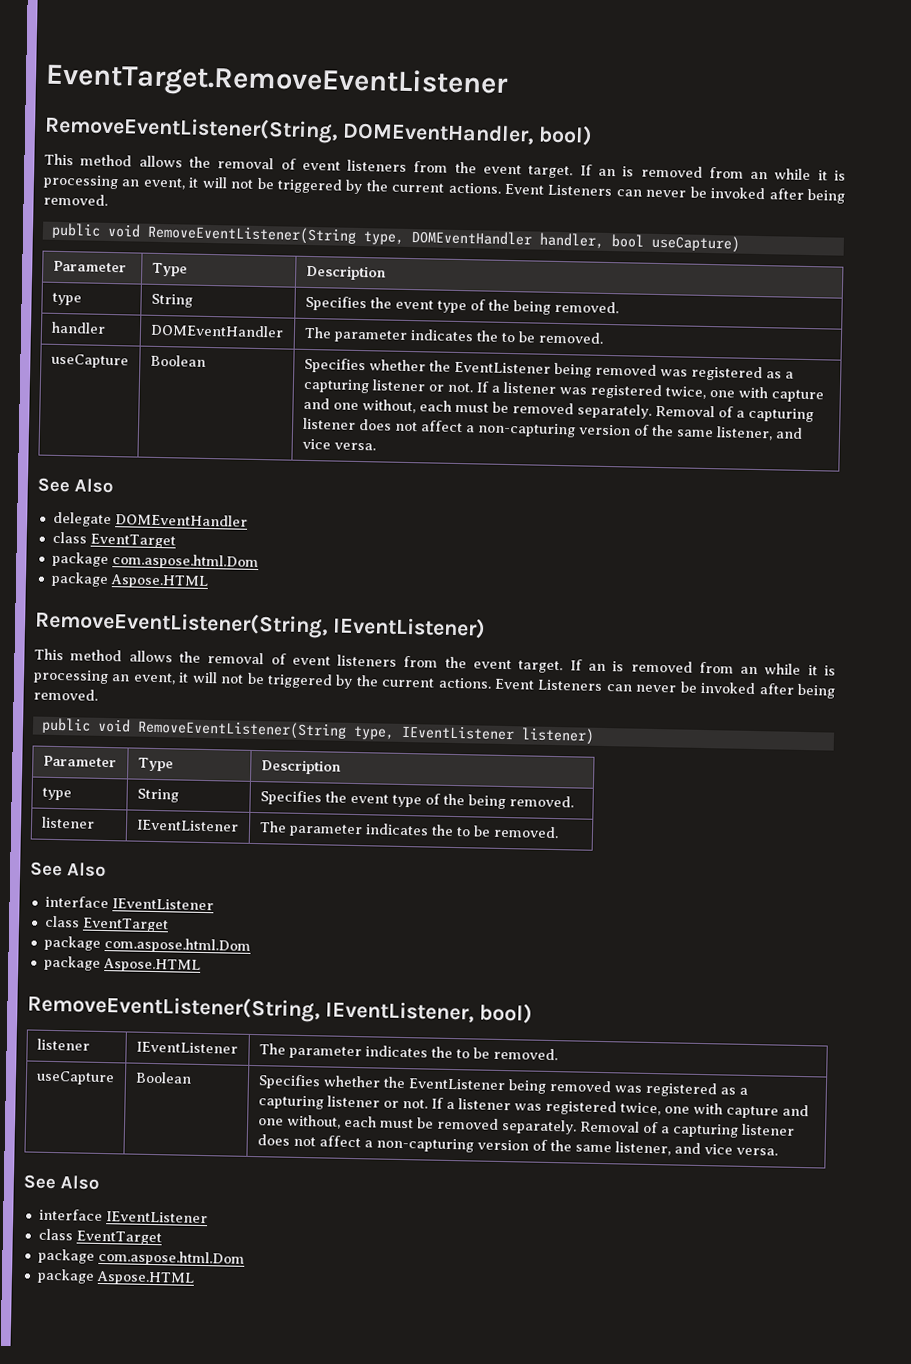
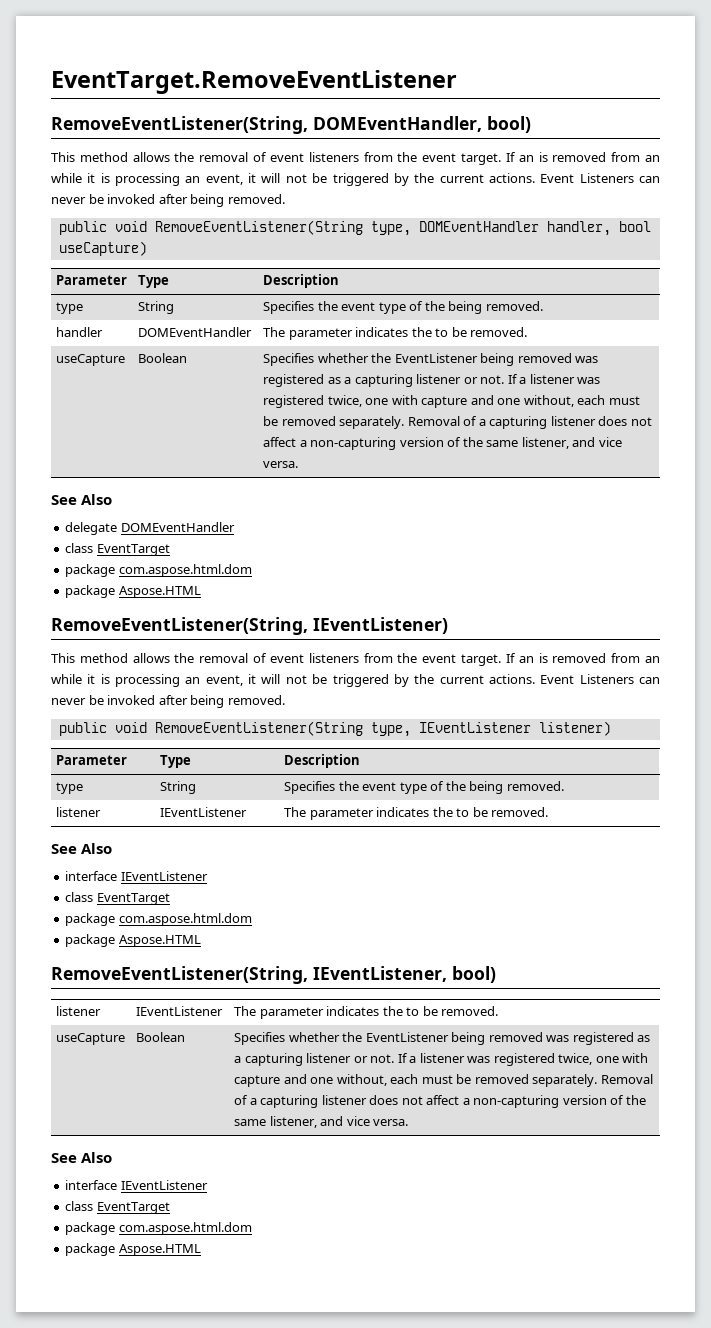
[111,553,259,571] com.aspose.html.Dom -> [118,564,252,577] com.aspose.html.dom
[103,936,251,954] com.aspose.html.Dom -> [118,913,252,926] com.aspose.html.dom
[97,1249,245,1267] com.aspose.html.Dom -> [118,1222,252,1235] com.aspose.html.dom

